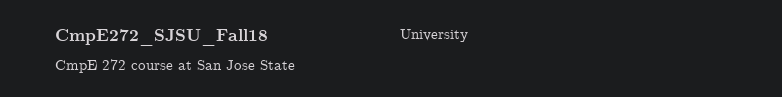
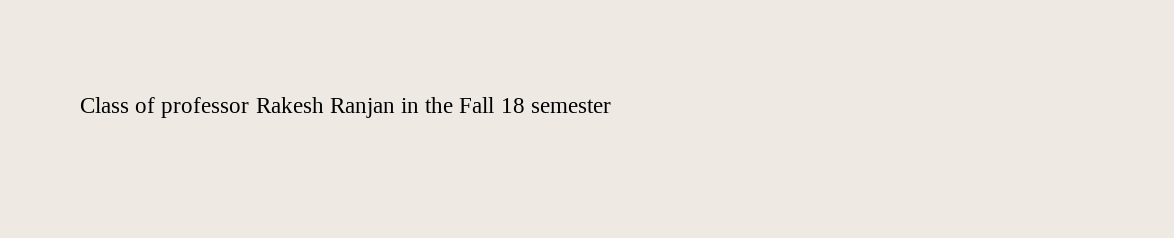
[55,29,268,46] [55,59,295,73] [400,29,468,42] CmpE272_SJSU_Fall18 // CmpE 272 course at San Jose State University -> [80,97,611,118] Class of professor Rakesh Ranjan in the Fall 18 semester

